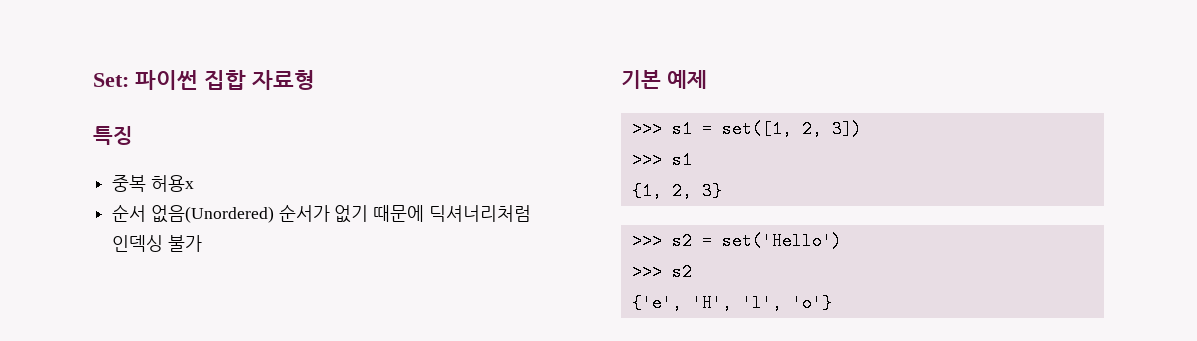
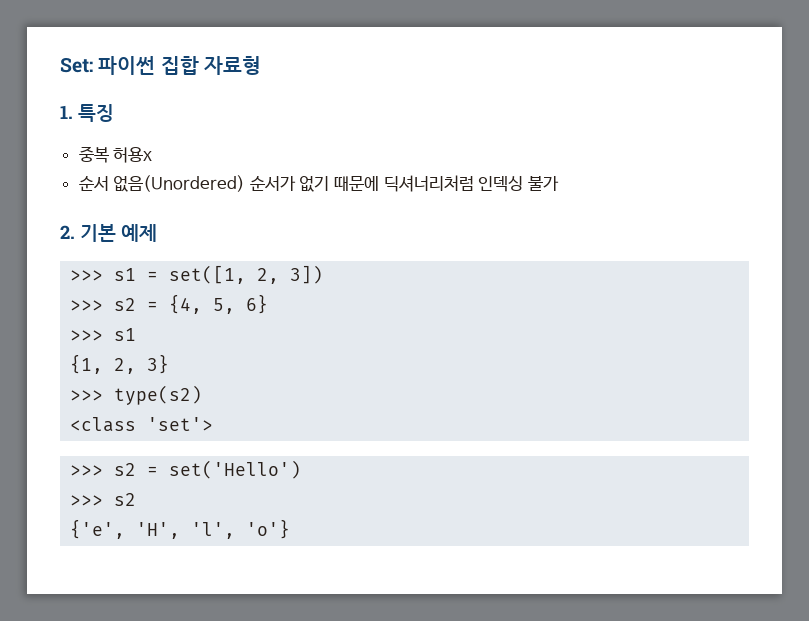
(315, 80) none -> [60,105,73,119] 1.
(202, 243) none -> [60,225,75,239] 2.
(862, 129) none -> [70,294,269,314] // >>> s2 = {4, 5, 6}
(722, 191) none -> [70,385,203,405] [70,417,214,432] // >>> type(s2) // <class 'set'>

